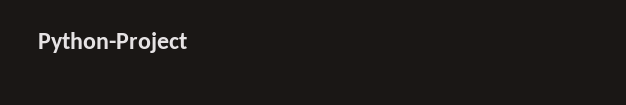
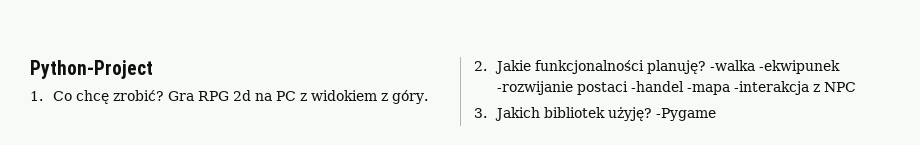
(187, 42) none -> [30,90,428,104] [474,60,840,74] [496,81,856,95] [474,107,716,121] // 1. Co chcę zrobić? Gra RPG 2d na PC z widokiem z góry. // 2. Jakie funkcjonalności planuję? -walka -ekwipunek -rozwijanie postaci -handel -mapa -interakcja z NPC // 3. Jakich bibliotek użyję? -Pygame

